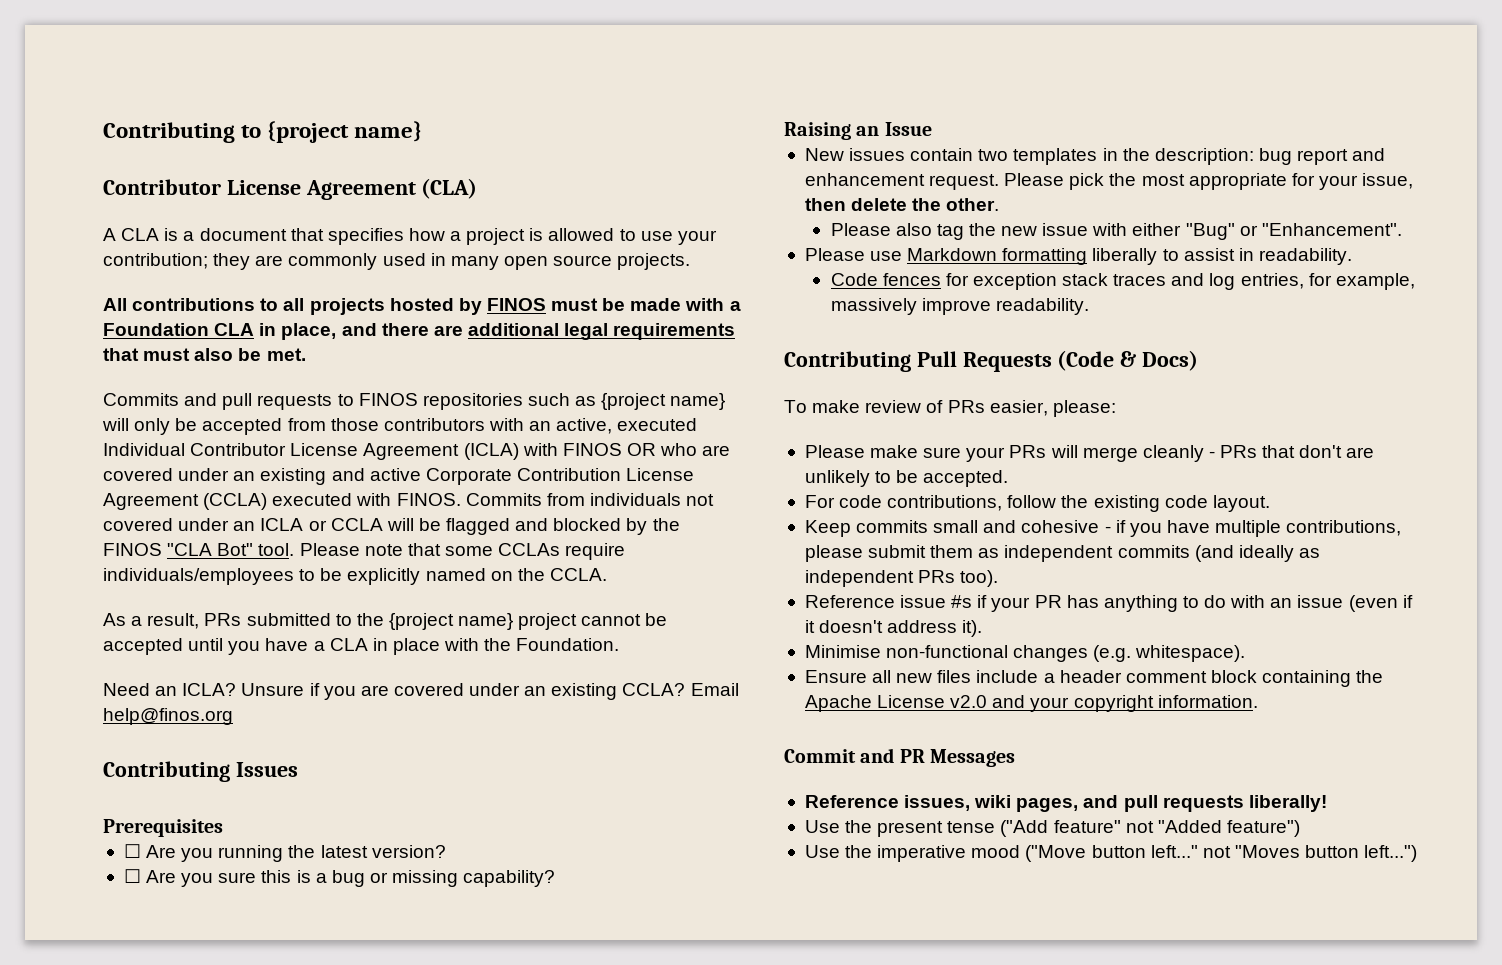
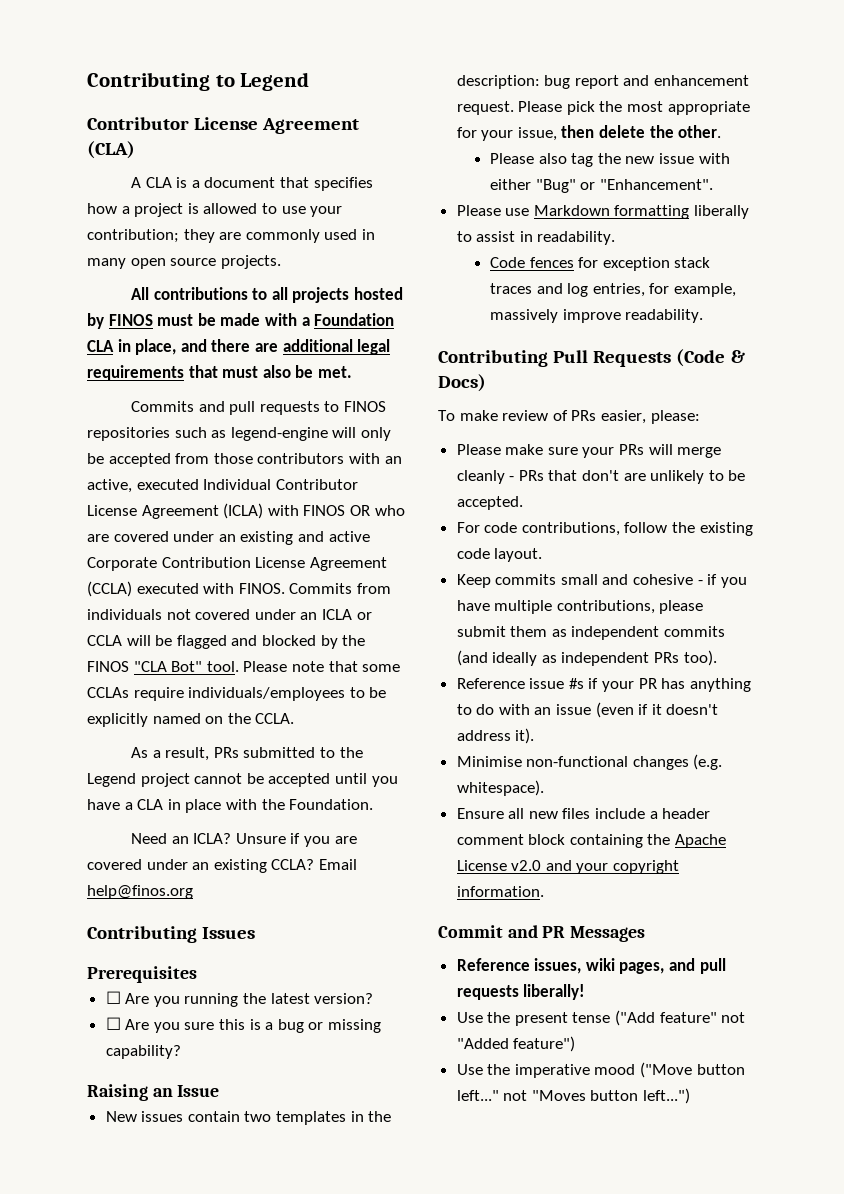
[267,121,423,143] {project name} -> [240,72,310,91] Legend
[601,393,726,410] {project name} -> [230,427,328,441] legend-engine
[388,613,514,630] {project name} -> [87,773,136,787] Legend

